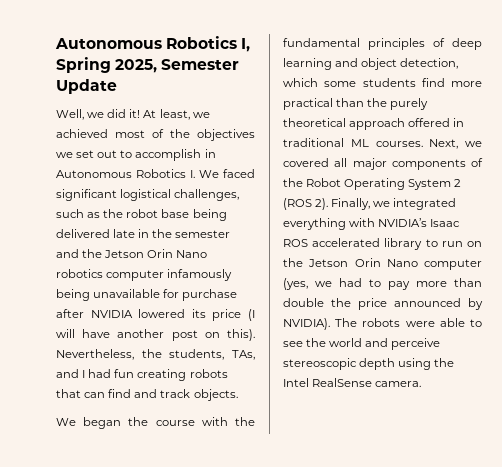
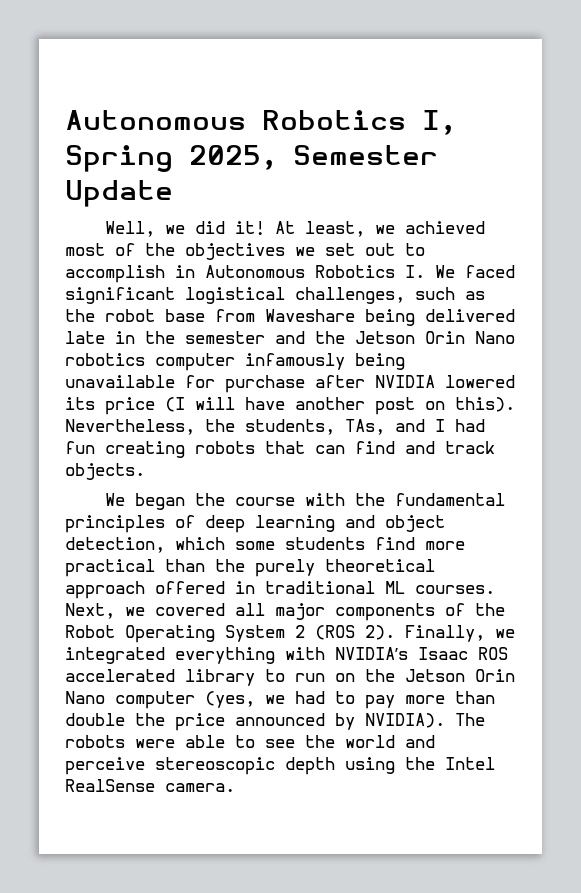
(190, 213) none -> [215,309,355,322] from Waveshare

